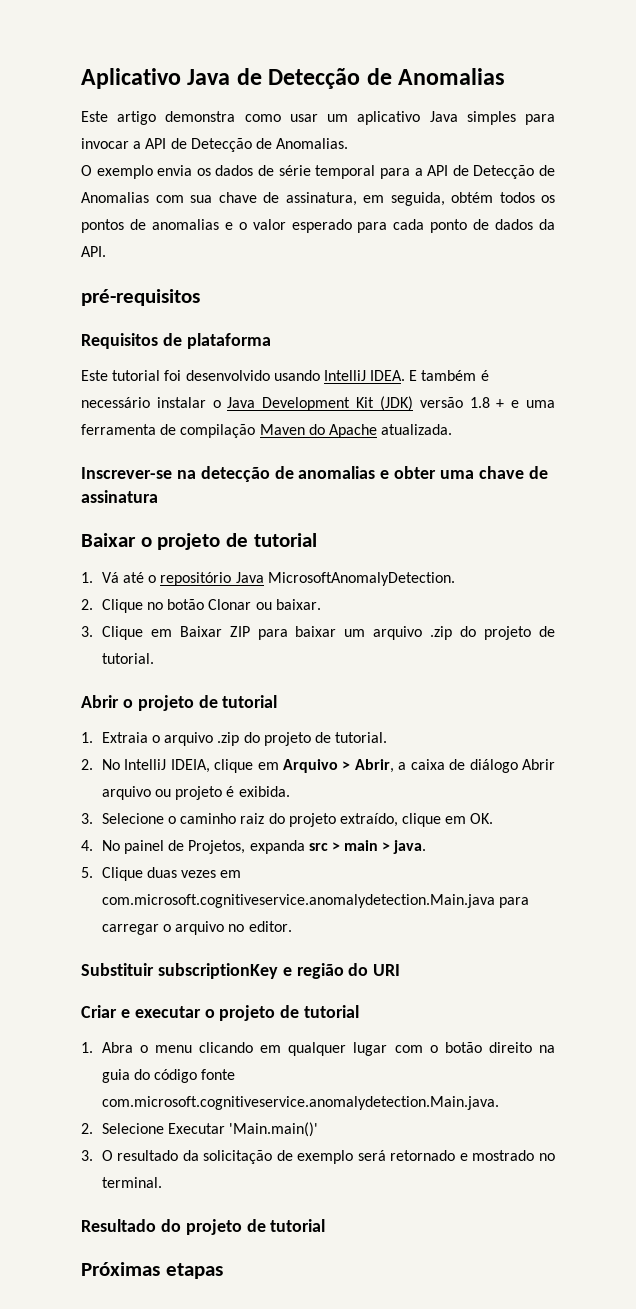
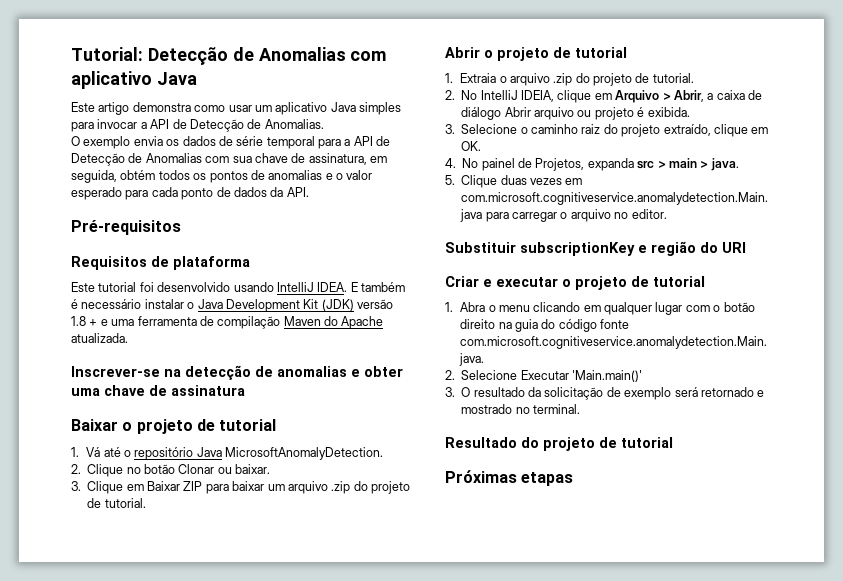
[81,68,506,89] Aplicativo Java de Detecção de Anomalias -> [71,47,387,65] [71,71,197,89] Tutorial: Detecção de Anomalias com aplicativo Java
[81,289,200,306] pré-requisitos -> [71,220,181,235] Pré-requisitos

